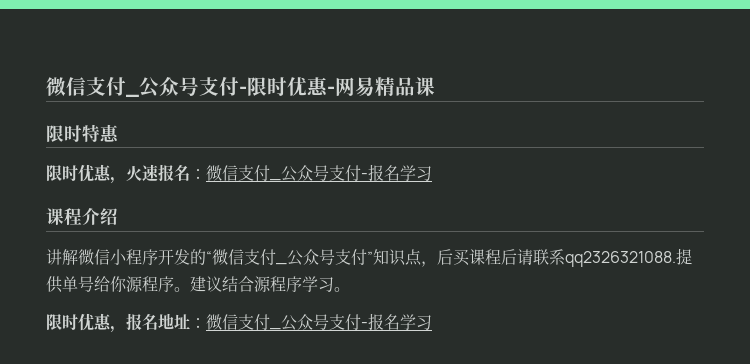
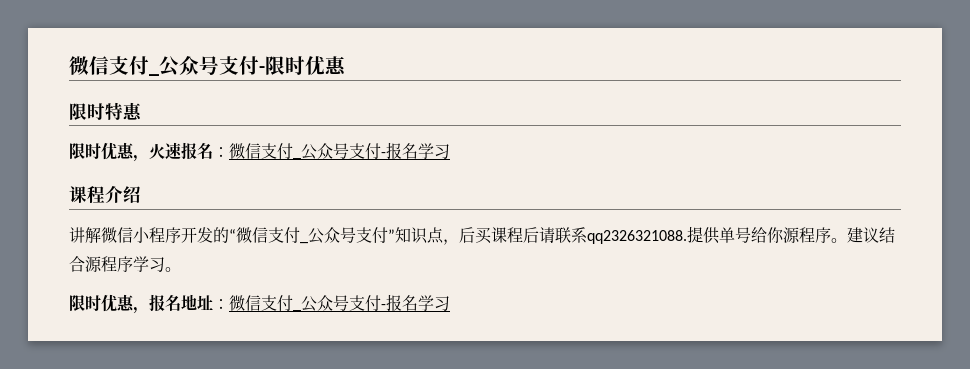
[327,77,435,97] -网易精品课 -> (347, 66) none

